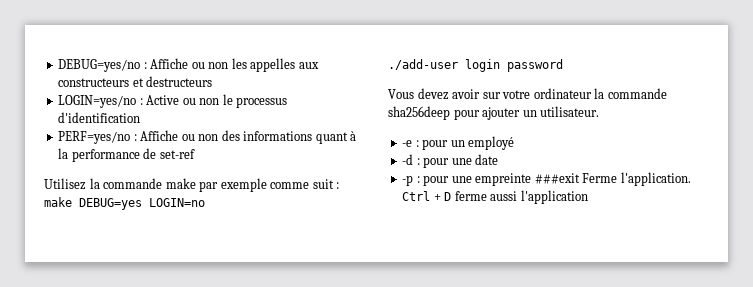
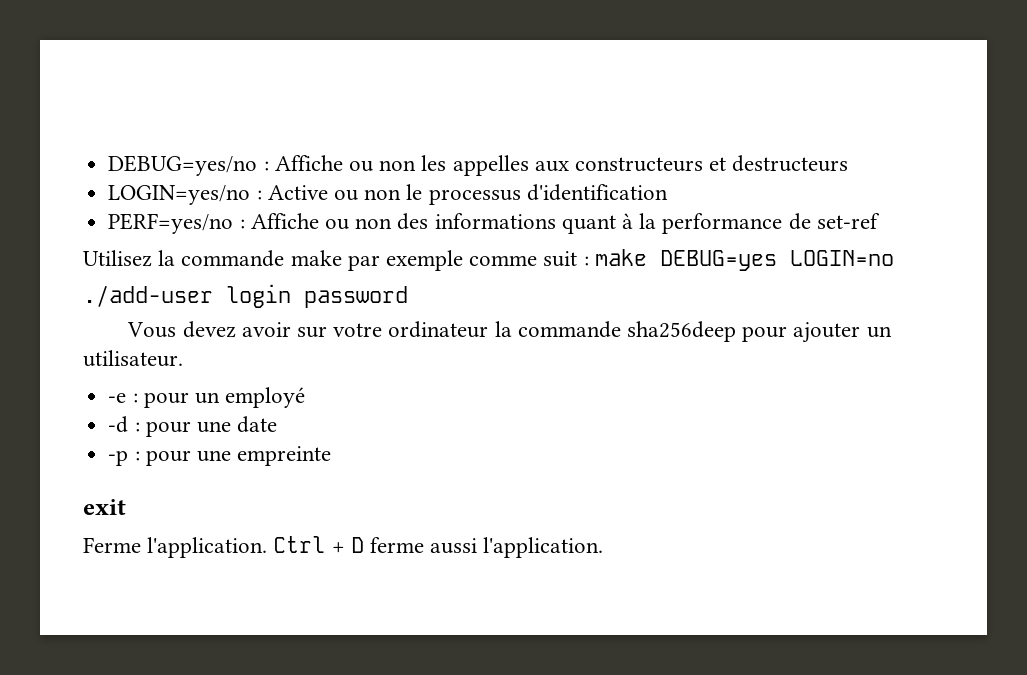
[534,173,580,184] ###exit -> [83,499,126,515] // exit //
[520,190,588,204] l'application -> [483,537,604,558] l'application.

